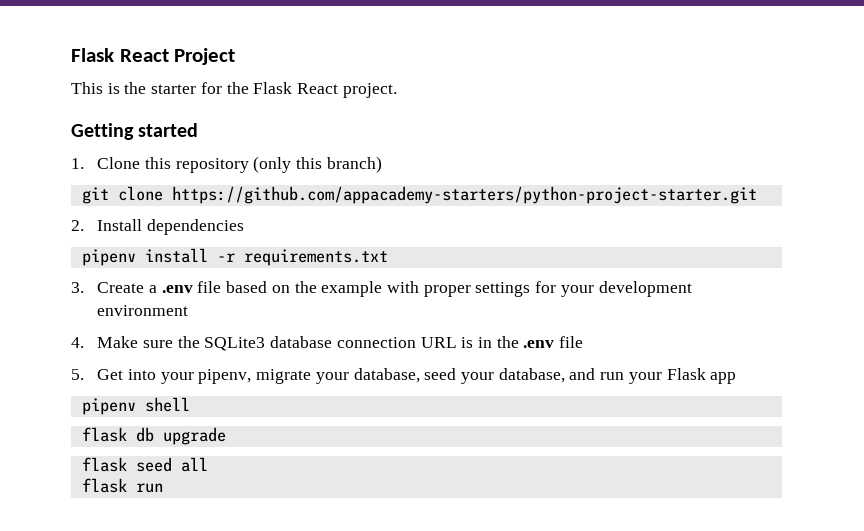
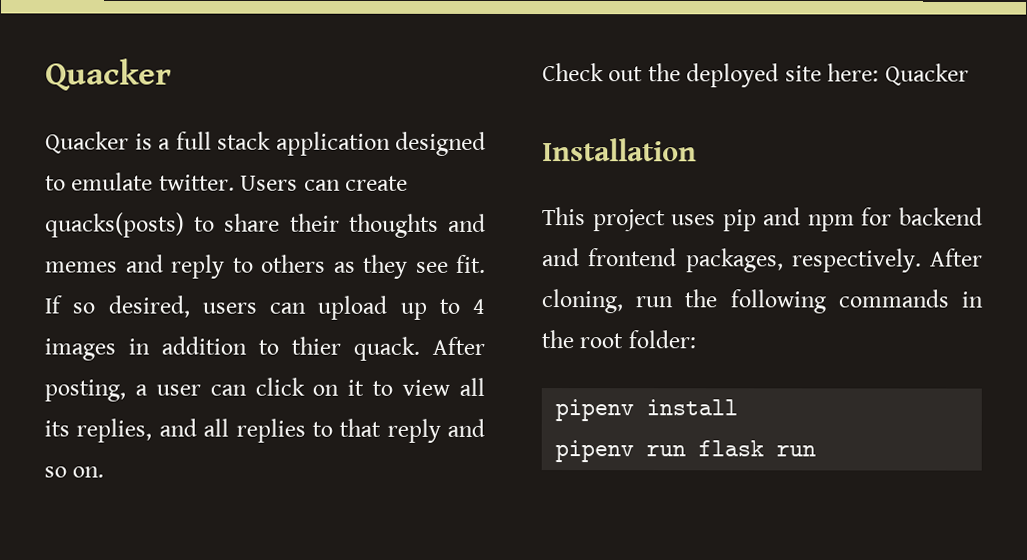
[71,48,236,65] [71,82,397,98] [71,123,199,140] [71,156,382,173] [81,186,757,204] [71,219,244,235] [81,248,388,266] [71,281,692,297] [97,305,189,316] [71,336,584,351] [71,368,737,384] [81,397,190,415] [81,427,226,445] [81,457,208,472] Flask React Project // This is the starter for the Flask React project. // Getting started // 1. Clone this repository (only this branch) // git clone https://github.com/appacademy-starters/python-project-starter.git // 2. Install dependencies // pipenv install -r requirements.txt // 3. Create a .env file based on the example with proper settings for your development environment // 4. Make sure the SQLite3 database connection URL is in the .env file // 5. Get into your pipenv, migrate your database, seed your database, and run your Flask app // pipenv shell // flask db upgrade // flask seed all // -> [45,58,172,91] [45,131,486,156] [45,172,409,191] [45,212,486,238] [45,254,486,279] [44,295,485,320] [44,336,485,361] [44,377,486,402] [44,418,485,443] [44,466,105,478] [542,63,969,88] [542,138,697,162] [542,207,983,232] [542,248,983,273] [541,289,983,314] [541,330,696,349] [555,399,739,422] [555,440,687,463] Quacker // Quacker is a full stack application designed to emulate twitter. Users can create quacks(posts) to share their thoughts and memes and reply to others as they see fit. If so desired, users can upload up to 4 images in addition to thier quack. After posting, a user can click on it to view all its replies, and all replies to that reply and so on. // Check out the deployed site here: Quacker // Installation // This project uses pip and npm for backend and frontend packages, respectively. After cloning, run the following commands in the root folder: // pipenv install // pipenv run

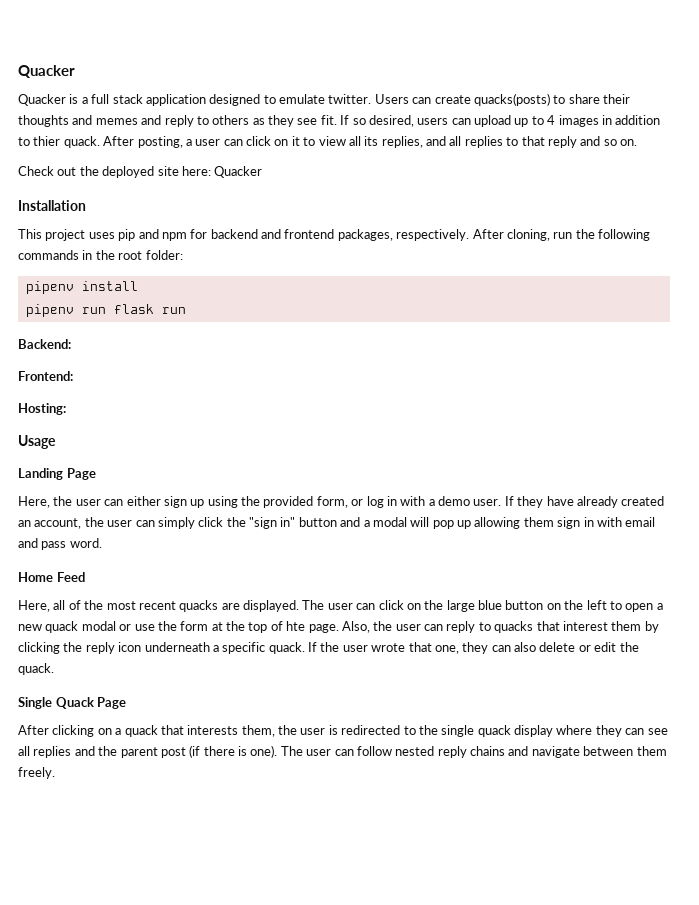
(817, 451) none -> [18,339,71,349] [18,371,73,381] [18,403,66,415] [18,435,56,449] [18,468,96,480] [18,496,665,508] [18,517,656,529] [18,538,102,550] [18,572,85,582] [18,600,663,612] [18,621,659,633] [18,642,639,654] [18,663,54,675] [18,697,127,709] [18,725,668,737] [18,745,667,758] [18,767,55,779] // Backend: // Frontend: // Hosting: // Usage // Landing Page // Here, the user can either sign up using the provided form, or log in with a demo user. If they have already created an account, the user can simply click the "sign in" button and a modal will pop up allowing them sign in with email and pass word. // Home Feed // Here, all of the most recent quacks are displayed. The user can click on the large blue button on the left to open a new quack modal or use the form at the top of hte page. Also, the user can reply to quacks that interest them by clicking the reply icon underneath a specific quack. If the user wrote that one, they can also delete or edit the quack. // Single Quack Page // After clicking on a quack that interests them, the user is redirected to the single quack display where they can see all replies and the parent post (if there is one). The user can follow nested reply chains and navigate between them freely.

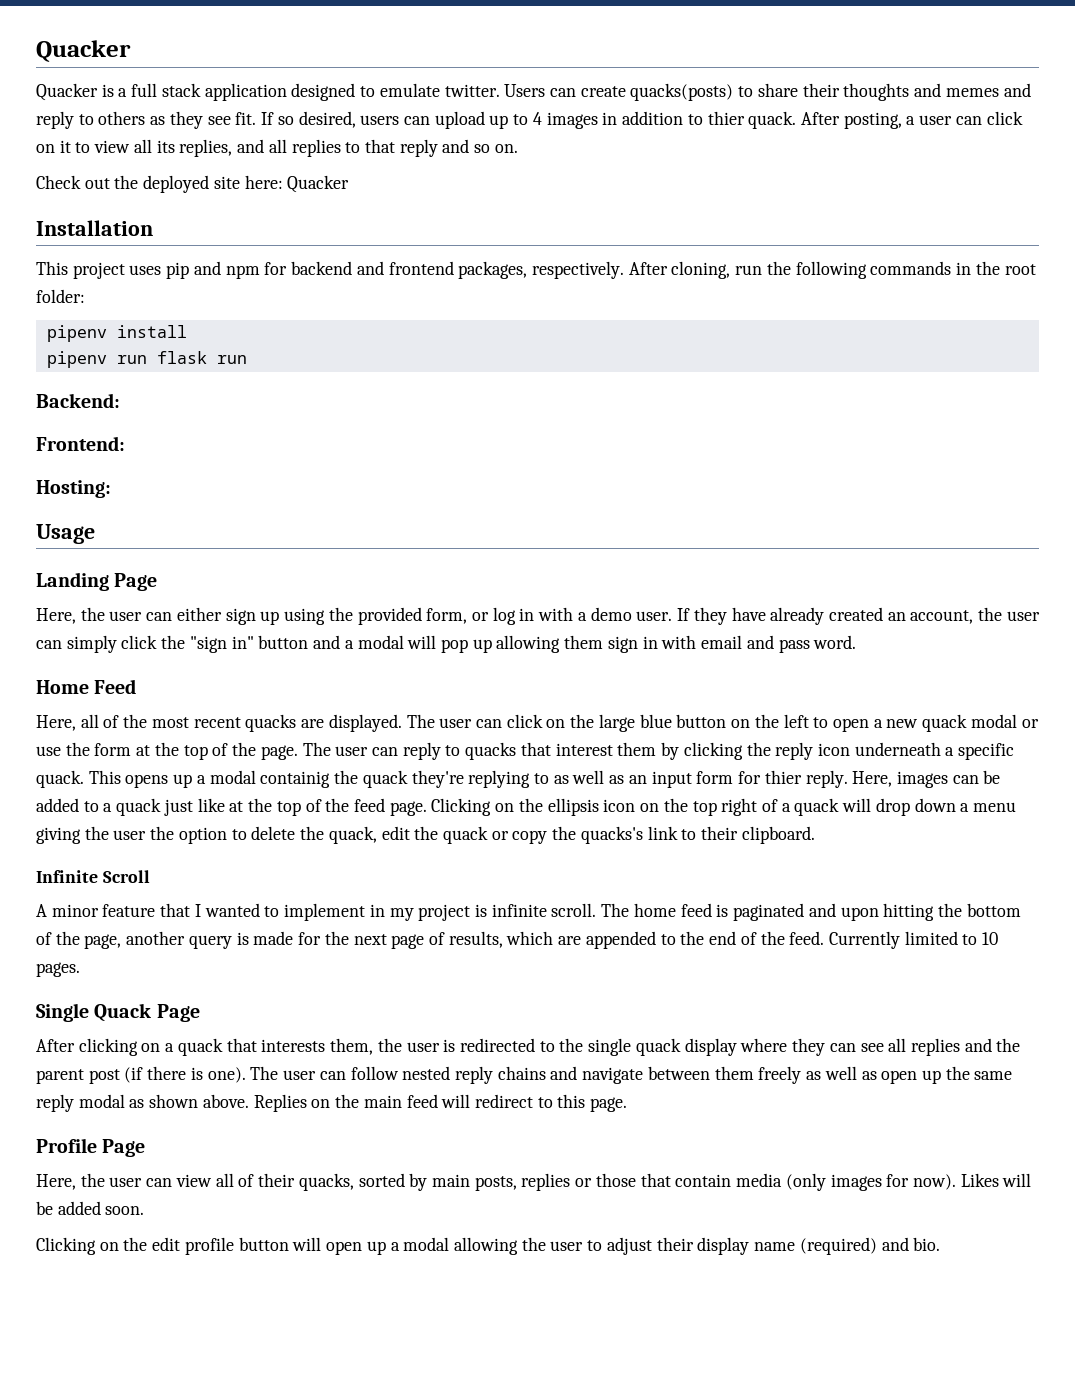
[286,621,393,633] hte page. Also, the -> [232,742,331,760] the page. The
[308,642,639,654] [18,663,54,675] If the user wrote that one, they can also delete or edit the quack. -> [88,770,1001,788] [36,798,1017,816] [36,826,815,844] [36,870,150,883] [36,903,1021,921] [36,931,999,949] [36,962,80,977] This opens up a modal containig the quack they're replying to as well as an input form for thier reply. Here, images can be added to a quack just like at the top of the feed page. Clicking on the ellipsis icon on the top right of a quack will drop down a menu giving the user the option to delete the quack, edit the quack or copy the quacks's link to their clipboard. // Infinite Scroll // A minor feature that I wanted to implement in my project is infinite scroll. The home feed is paginated and upon hitting the bottom of the page, another query is made for the next page of results, which are appended to the end of the feed. Currently limited to 10 pages.
[18,767,55,779] freely. -> [758,1066,1013,1084] [36,1094,628,1112] [36,1138,146,1157] [36,1173,1032,1191] [36,1201,145,1215] [36,1237,941,1255] freely as well as open up the same reply modal as shown above. Replies on the main feed will redirect to this page. // Profile Page // Here, the user can view all of their quacks, sorted by main posts, replies or those that contain media (only images for now). Likes will be added soon. // Clicking on the edit profile button will open up a modal allowing the user to adjust their display name (required) and bio.

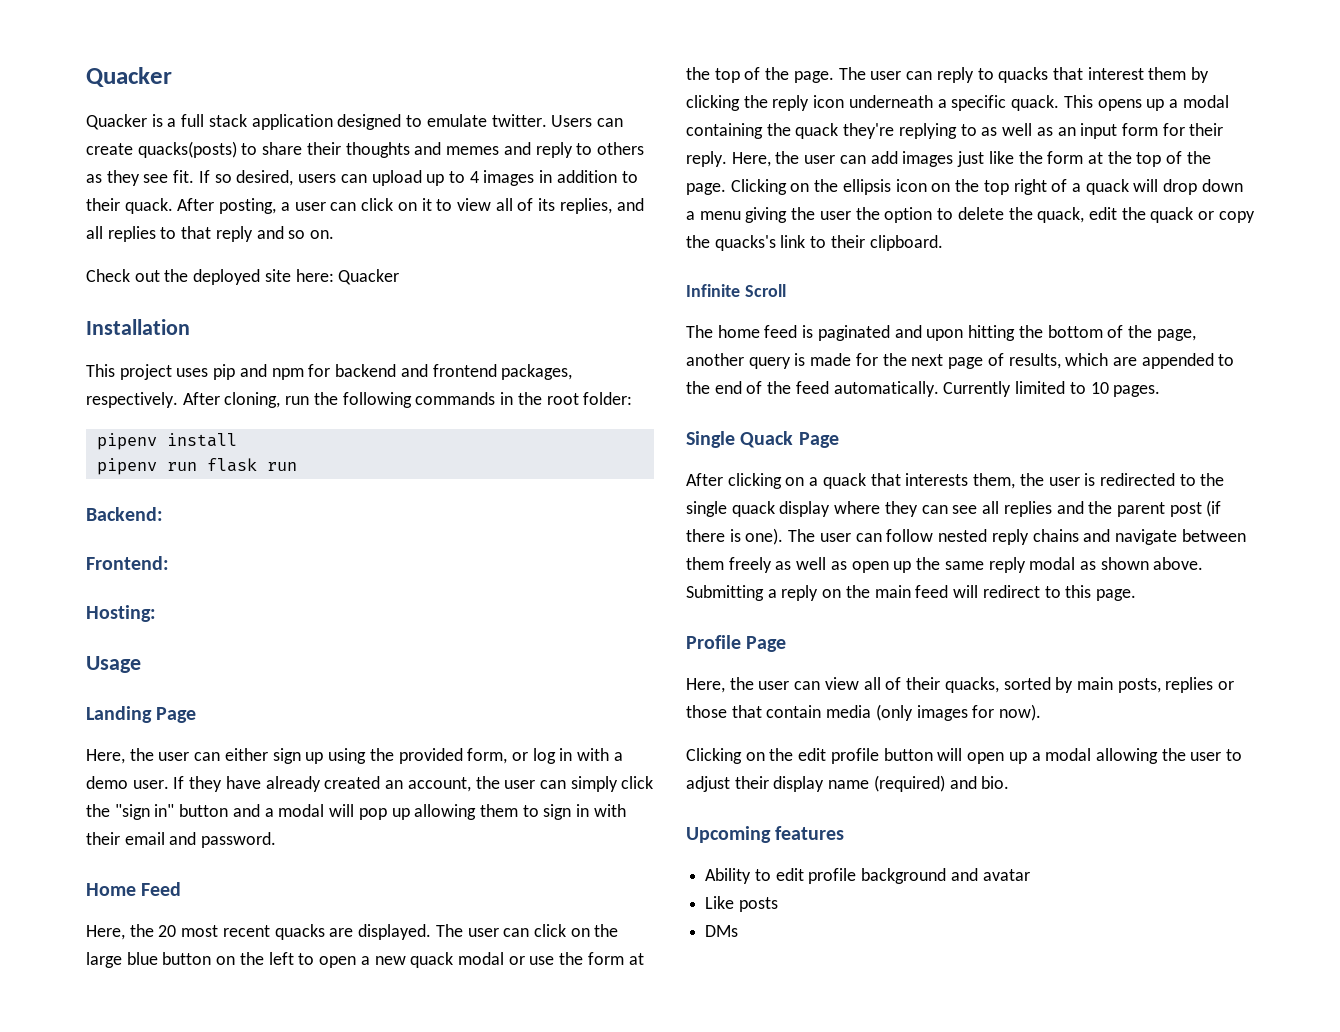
[707,111,745,125] thier -> [86,198,120,211] their
(152, 146) none -> [517,198,534,211] of
(604, 642) none -> [522,805,539,817] to
(697, 642) none -> [86,832,120,845] their
[778,635,857,653] pass word. -> [201,832,277,848] password.
[80,714,148,728] all of the -> [129,924,177,937] the 20
[260,771,331,788] containig -> [686,123,763,139] containing
[764,770,802,784] thier -> [1189,123,1224,136] their
[896,770,1001,788] [36,798,385,816] images can be added to a quack just like at the top of the feed -> [775,151,1211,167] the user can add images just like the form at the top of the
[36,903,597,921] A minor feature that I wanted to implement in my project is infinite scroll. -> (786, 290) none
[789,931,825,945] feed. -> [795,381,939,397] feed automatically.
[253,1094,307,1112] Replies -> [686,585,819,601] Submitting a reply
[960,1173,1032,1187] [36,1201,145,1215] Likes will be added soon. -> (1042, 712) none
(941, 1244) none -> [686,826,845,843] [705,868,1030,884] [705,896,778,912] [705,925,739,937] // Upcoming features // Ability to edit profile background and avatar // Like posts // DMs

